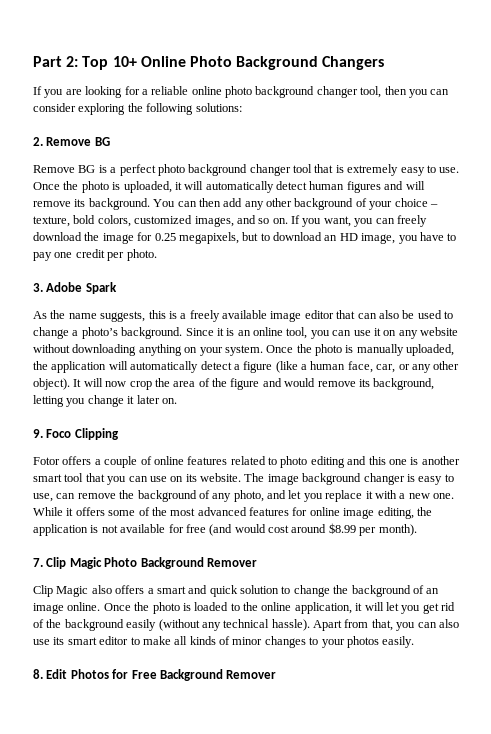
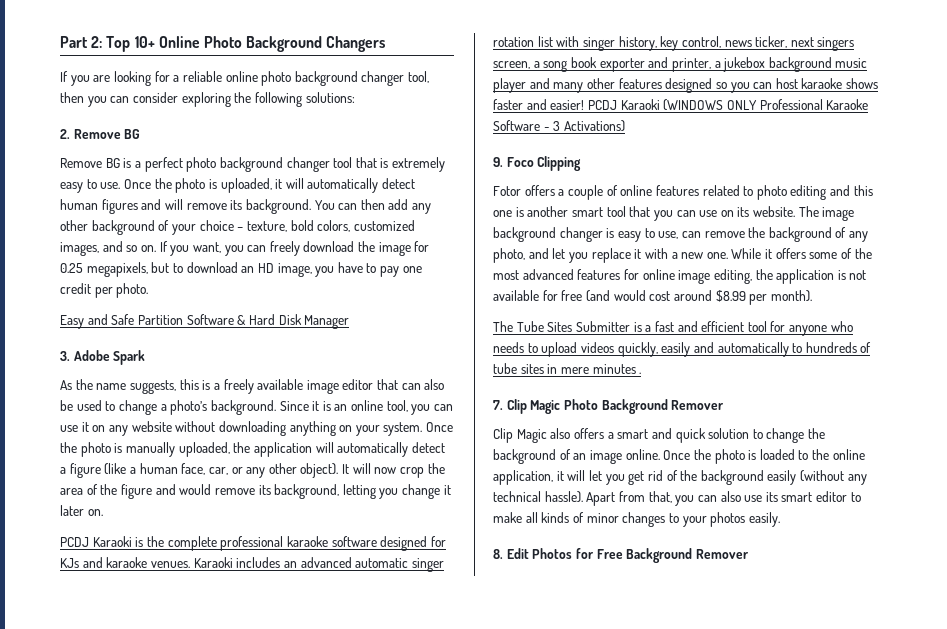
(157, 255) none -> [60,314,350,329] // Easy and Safe Partition Software & Hard Disk Manager
(177, 401) none -> [60,536,446,551] [60,557,444,572] [493,36,855,51] [493,57,868,72] [493,78,879,93] [493,99,869,111] [493,120,625,132] // PCDJ Karaoki is the complete professional karaoke software designed for KJs and karaoke venues. Karaoki includes an advanced automatic singer rotation list with singer history, key control, news ticker, next singers screen, a song book exporter and printer, a jukebox background music player and many other features designed so you can host karaoke shows faster and easier! PCDJ Karaoki (WINDOWS ONLY Professional Karaoke Software - 3 Activations)
(417, 530) none -> [493,321,853,336] [493,342,872,357] [493,363,642,374] // The Tube Sites Submitter is a fast and efficient tool for anyone who needs to upload videos quickly, easily and automatically to hundreds of tube sites in mere minutes .

